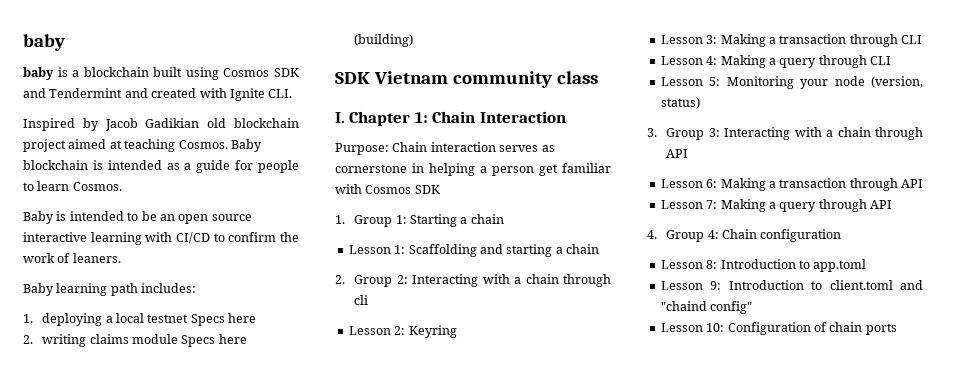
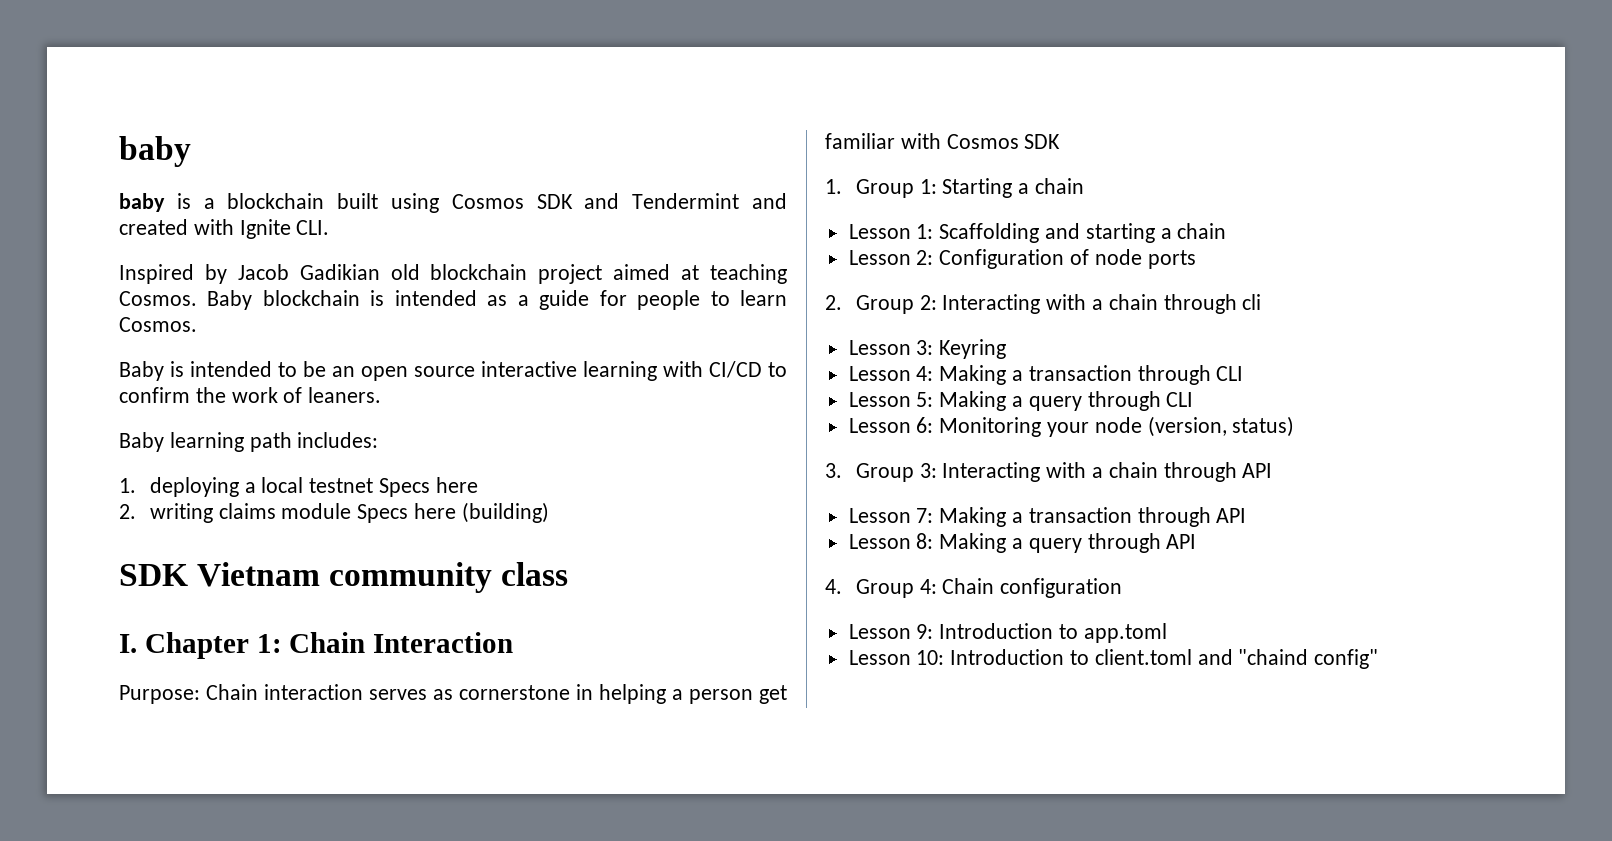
(599, 249) none -> [848,249,1196,269] // Lesson 2: Configuration of node ports
[394,326,406,335] 2: -> [916,340,934,355] 3:
[706,35,718,44] 3: -> [916,366,934,381] 4:
[706,56,718,65] 4: -> [916,392,934,407] 5:
[709,77,721,86] 5: -> [916,417,934,433] 6:
[706,179,718,188] 6: -> [916,508,934,523] 7:
[706,200,718,209] 7: -> [916,533,934,549] 8:
[706,260,718,269] 8: -> [916,624,934,639] 9:
[710,281,722,290] 9: -> [916,650,945,665] 10:
[660,322,897,335] // Lesson 10: Configuration of chain ports -> (1379, 659) none

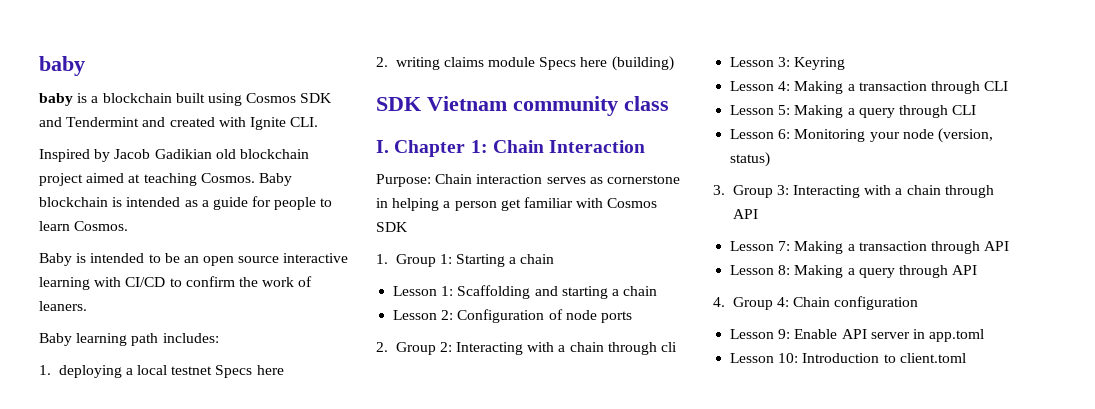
[939,623,1079,639] Introduction to -> [794,329,925,339] Enable API server in
[1197,649,1379,669] and "chaind config" -> (966, 358) none

